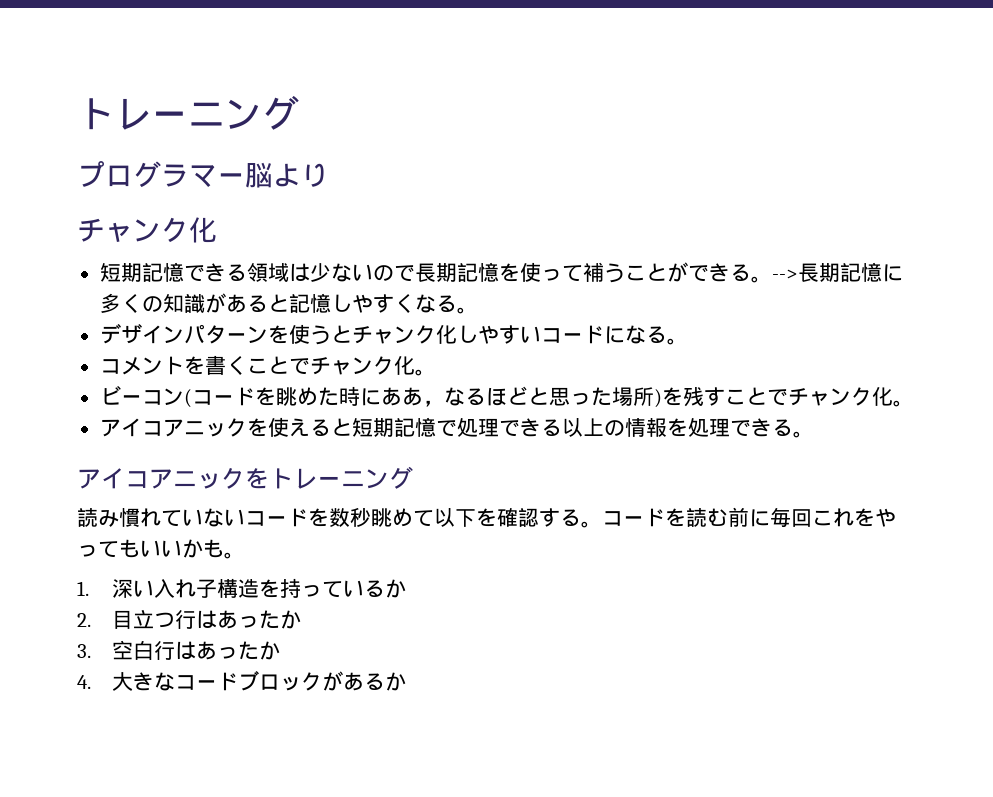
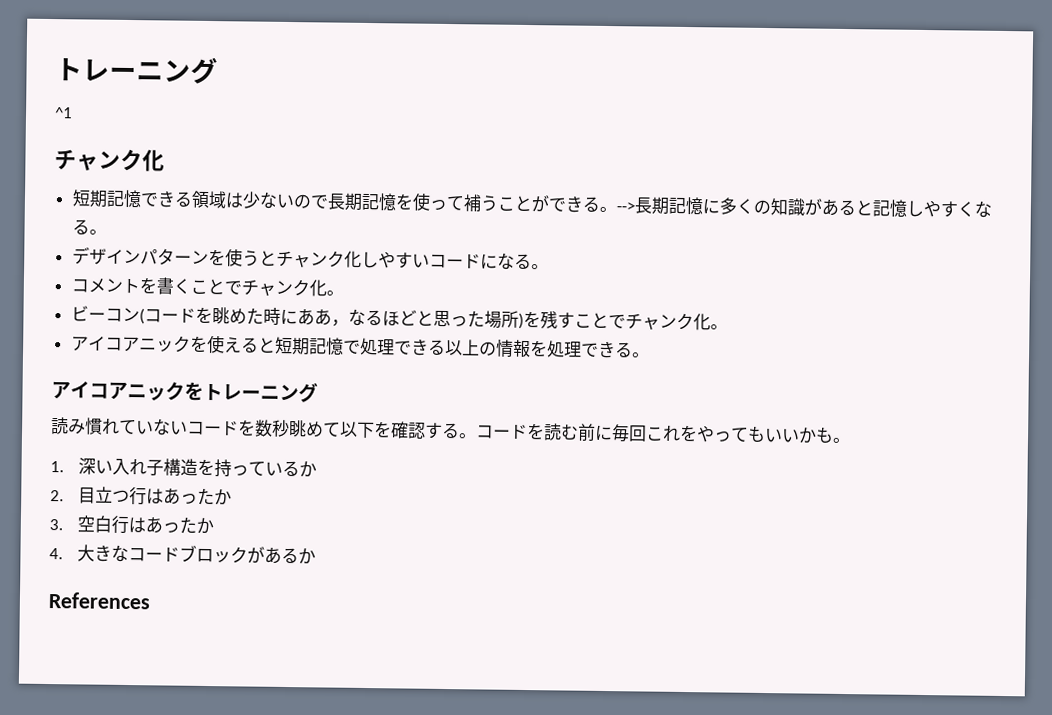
[77,95,299,130] [77,161,329,188] トレーニング // プログラマー脳より -> [55,56,218,85] [54,107,73,119] トレーニング // ^1
(406, 681) none -> [48,592,151,610] // References

